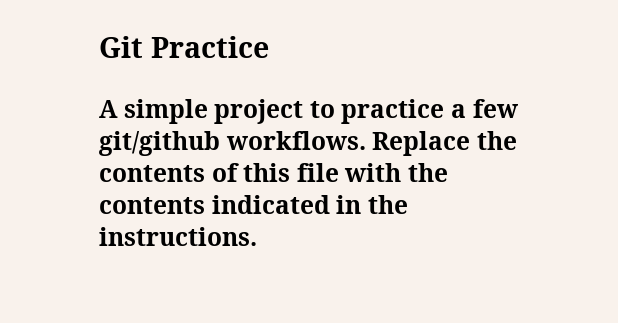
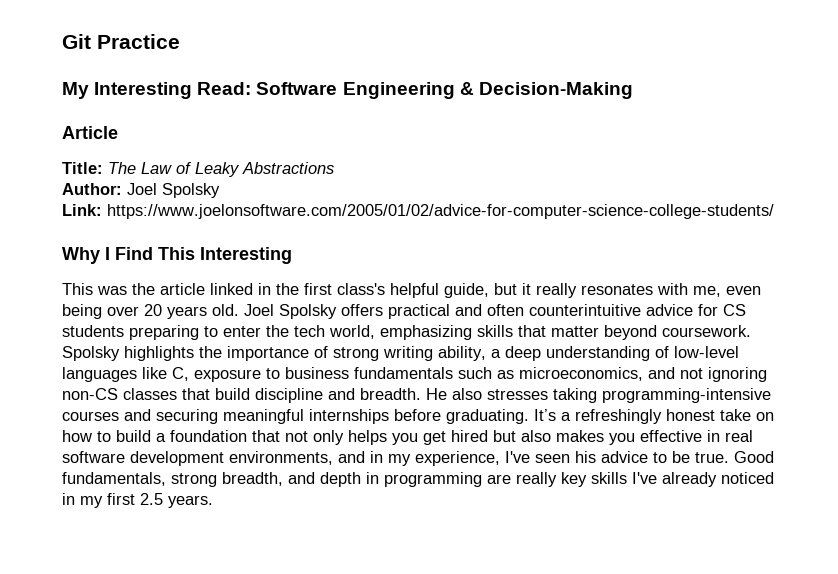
[99,99,518,124] [99,131,517,156] [99,163,449,182] [99,195,408,214] [99,227,257,246] A simple project to practice a few git/github workflows. Replace the contents of this file with the contents indicated in the instructions. -> [62,82,633,99] [62,126,118,139] [62,162,334,177] [62,183,220,198] [62,204,774,219] [62,247,292,264] [62,283,761,298] [62,304,746,319] [62,325,751,340] [62,346,739,361] [62,367,767,382] [62,388,771,403] [62,409,774,424] [62,430,753,445] [62,451,774,466] [62,472,774,487] [62,493,213,508] My Interesting Read: Software Engineering & Decision-Making // Article // Title: The Law of Leaky Abstractions // Author: Joel Spolsky // Link: https://www.joelonsoftware.com/2005/01/02/advice-for-computer-science-college-students/ // Why I Find This Interesting // This was the article linked in the first class's helpful guide, but it really resonates with me, even being over 20 years old. Joel Spolsky offers practical and often counterintuitive advice for CS students preparing to enter the tech world, emphasizing skills that matter beyond coursework. Spolsky highlights the importance of strong writing ability, a deep understanding of low-level languages like C, exposure to business fundamentals such as microeconomics, and not ignoring non-CS classes that build discipline and breadth. He also stresses taking programming-intensive courses and securing meaningful internships before graduating. It’s a refreshingly honest take on how to build a foundation that not only helps you get hired but also makes you effective in real software development environments, and in my experience, I've seen his advice to be true. Good fundamentals, strong breadth, and depth in programming are really key skills I've already noticed in my first 2.5 years.

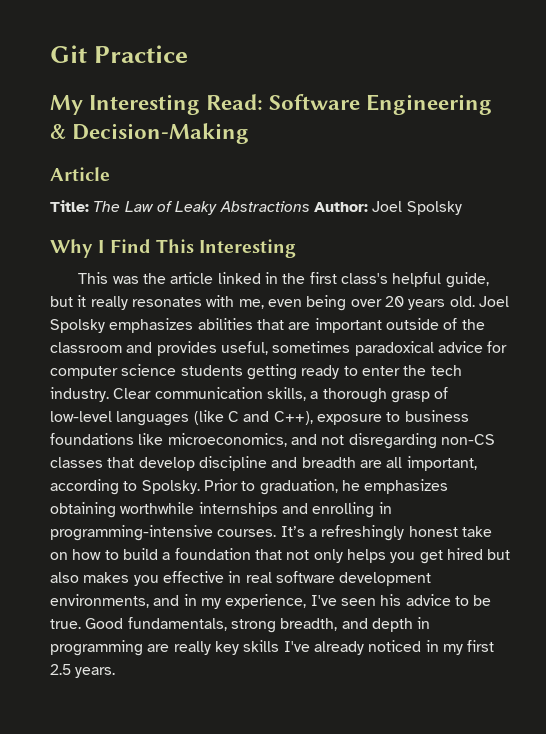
(334, 168) // -> (310, 206) none
[62,204,774,219] // Link: https://www.joelonsoftware.com/2005/01/02/advice-for-computer-science-college-students/ -> (462, 208) none
[341,304,746,319] [62,325,751,340] [62,346,739,361] [62,367,514,382] offers practical and often counterintuitive advice for CS students preparing to enter the tech world, emphasizing skills that matter beyond coursework. Spolsky highlights the importance of strong writing ability, a deep understanding of low-level languages like C, exposure to business fundamentals such as -> [109,318,485,333] [50,341,508,356] [50,364,462,380] [50,387,449,403] [50,410,469,426] [50,433,164,445] emphasizes abilities that are important outside of the classroom and provides useful, sometimes paradoxical advice for computer science students getting ready to enter the tech industry. Clear communication skills, a thorough grasp of low-level languages (like C and C++), exposure to business foundations like
[708,367,767,382] ignoring -> [348,433,437,449] disregarding
[215,388,250,400] build -> [138,457,195,471] develop
[360,388,771,403] [62,409,529,424] breadth. He also stresses taking programming-intensive courses and securing meaningful internships before graduating. -> [301,456,477,471] [50,479,449,495] [50,502,392,518] [50,525,277,541] breadth are all important, according to Spolsky. Prior to graduation, he emphasizes obtaining worthwhile internships and enrolling in programming-intensive courses.

